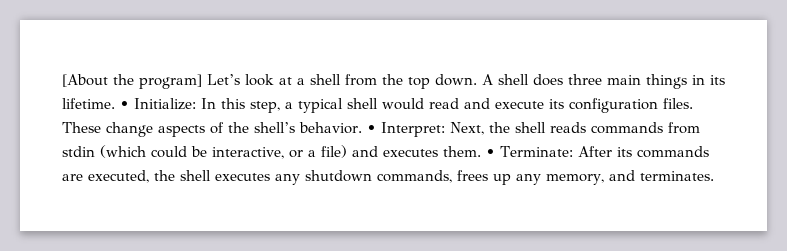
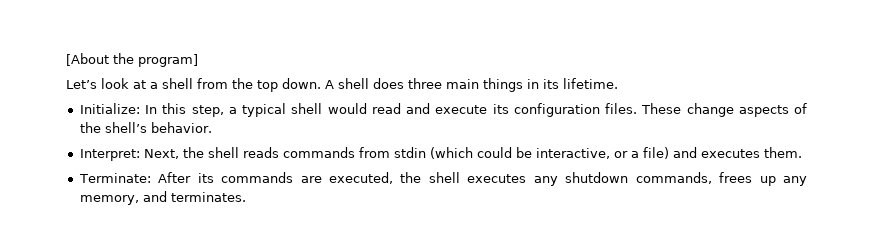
(202, 81) none -> (198, 60) //
[120,101,129,109] • -> (618, 83) //
[366,125,376,133] • -> (212, 127) //
[486,149,495,157] • -> (802, 152) //

